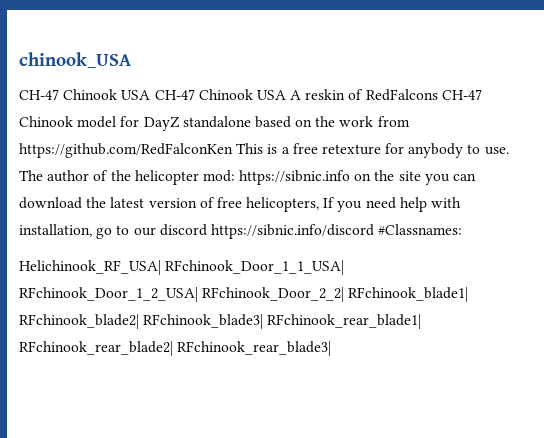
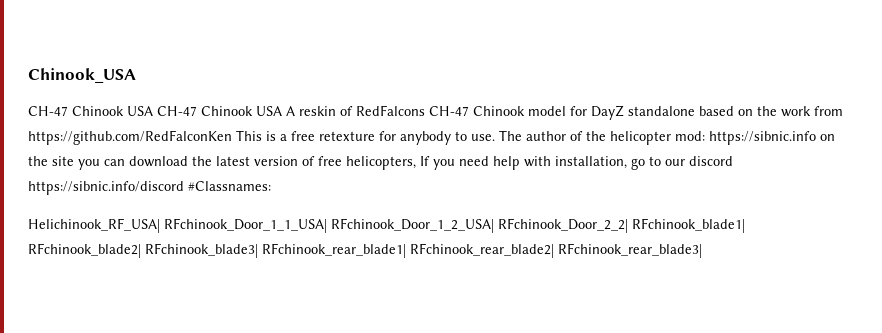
[19,52,131,68] chinook_USA -> [28,68,136,83] Chinook_USA

